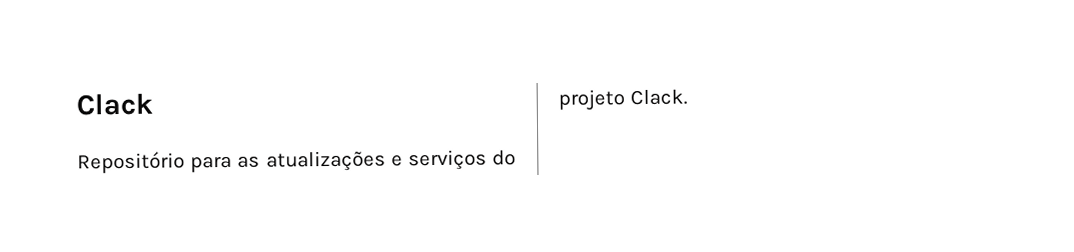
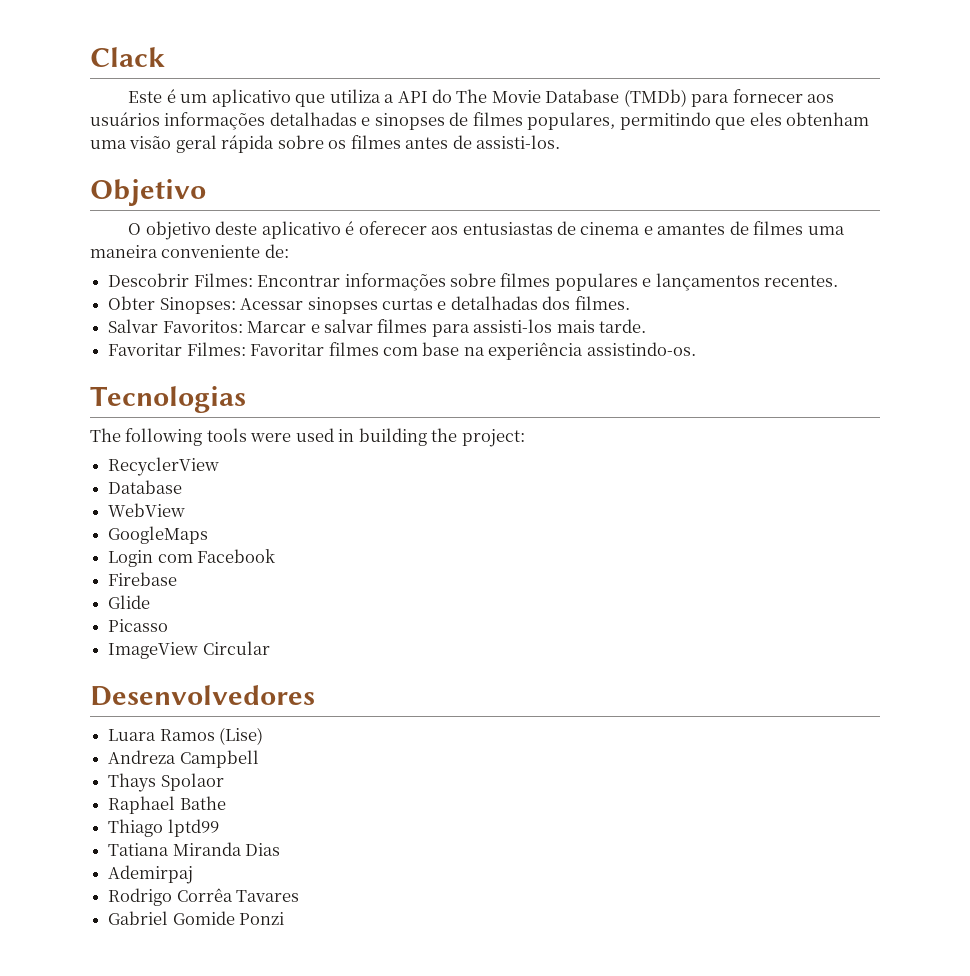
[77,149,516,174] [558,89,688,111] Repositório para as atualizações e serviços do projeto Clack. -> [128,89,835,107] [90,112,870,130] [90,135,561,153] [90,179,206,206] [128,221,845,240] [90,244,289,258] [108,273,839,291] [108,296,630,314] [108,319,647,337] [108,342,696,360] [90,386,246,413] [90,428,525,447] [108,457,220,476] [108,480,183,494] [108,503,186,517] [108,526,209,544] [108,549,276,567] [108,572,178,586] [108,595,151,609] [108,619,169,632] [108,641,270,659] [90,685,315,706] [108,727,264,745] [108,750,259,768] [108,773,224,792] [108,796,226,814] [108,819,219,837] [108,842,281,856] [108,865,194,884] [108,888,300,906] [108,911,285,925] Este é um aplicativo que utiliza a API do The Movie Database (TMDb) para fornecer aos usuários informações detalhadas e sinopses de filmes populares, permitindo que eles obtenham uma visão geral rápida sobre os filmes antes de assisti-los. // Objetivo // O objetivo deste aplicativo é oferecer aos entusiastas de cinema e amantes de filmes uma maneira conveniente de: // Descobrir Filmes: Encontrar informações sobre filmes populares e lançamentos recentes. // Obter Sinopses: Acessar sinopses curtas e detalhadas dos filmes. // Salvar Favoritos: Marcar e salvar filmes para assisti-los mais tarde. // Favoritar Filmes: Favoritar filmes com base na experiência assistindo-os. // Tecnologias // The following tools were used in building the project: // RecyclerView // Database // WebView // GoogleMaps // Login com Facebook // Firebase // Glide // Picasso // ImageView Circular // Desenvolvedores // Luara Ramos (Lise) // Andreza Campbell // Thays Spolaor // Raphael Bathe // Thiago lptd99 // Tatiana Miranda Dias // Ademirpaj // Rodrigo Corrêa Tavares // Gabriel Gomide Ponzi

